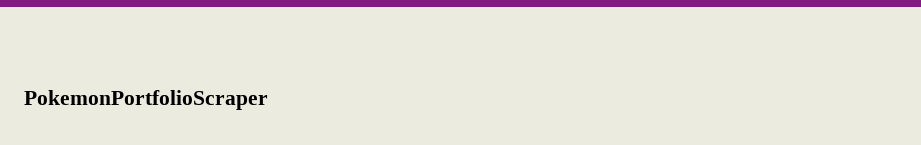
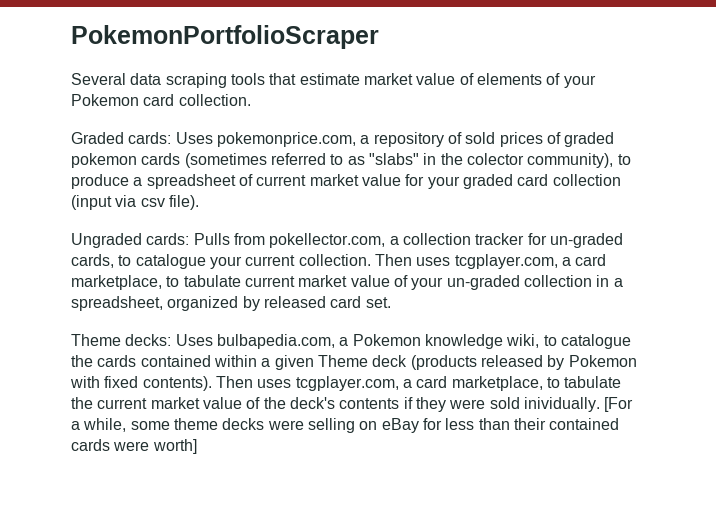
(268, 100) none -> [71,73,596,88] [71,94,251,106] [71,132,615,147] [71,153,631,168] [71,174,621,189] [71,195,199,210] [71,233,623,248] [71,254,607,269] [71,275,623,290] [71,296,391,311] [71,334,631,349] [71,355,637,370] [70,376,622,391] [71,397,634,412] [71,418,620,433] [71,439,197,454] // Several data scraping tools that estimate market value of elements of your Pokemon card collection. // Graded cards: Uses pokemonprice.com, a repository of sold prices of graded pokemon cards (sometimes referred to as "slabs" in the colector community), to produce a spreadsheet of current market value for your graded card collection (input via csv file). // Ungraded cards: Pulls from pokellector.com, a collection tracker for un-graded cards, to catalogue your current collection. Then uses tcgplayer.com, a card marketplace, to tabulate current market value of your un-graded collection in a spreadsheet, organized by released card set. // Theme decks: Uses bulbapedia.com, a Pokemon knowledge wiki, to catalogue the cards contained within a given Theme deck (products released by Pokemon with fixed contents). Then uses tcgplayer.com, a card marketplace, to tabulate the current market value of the deck's contents if they were sold inividually. [For a while, some theme decks were selling on eBay for less than their contained cards were worth]

